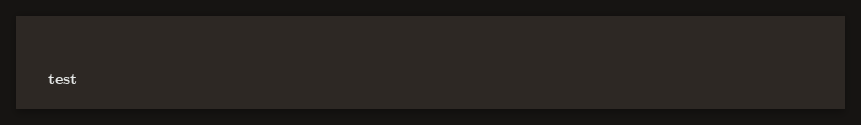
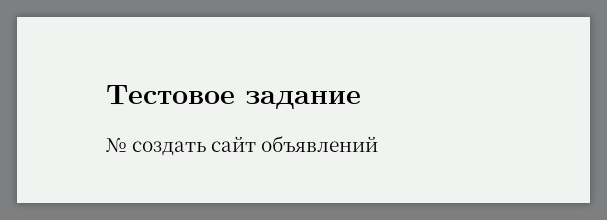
[48,74,77,84] test -> [106,85,361,109] [106,135,379,156] Тестовое задание // № создать сайт объявлений

